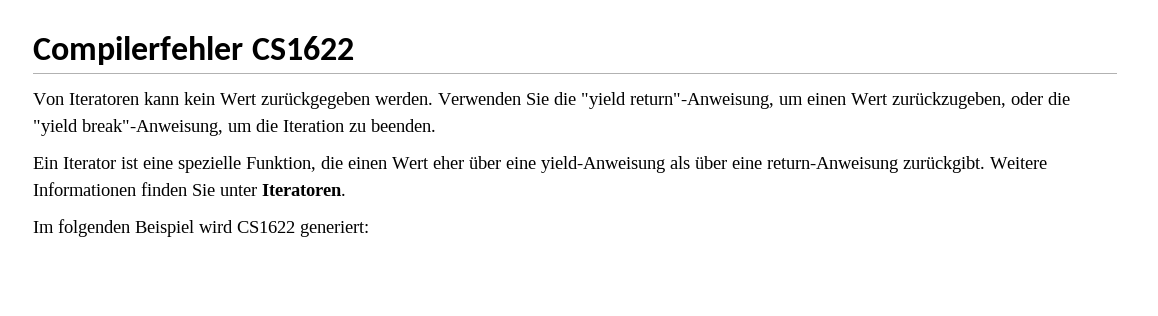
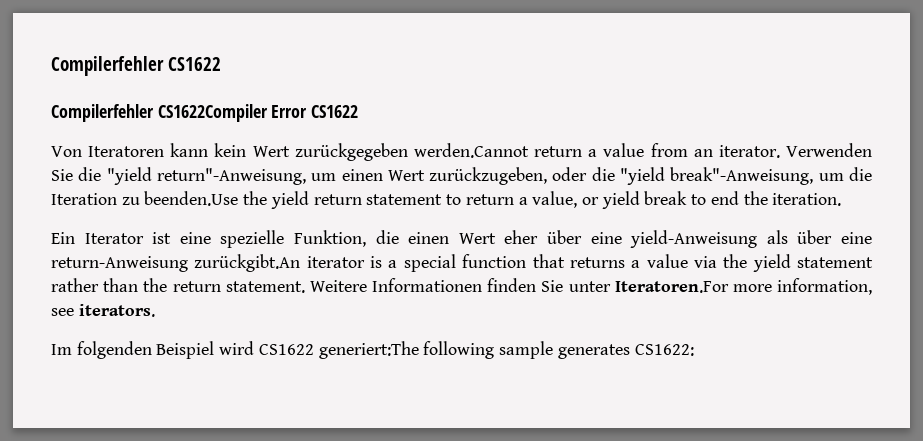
(355, 48) none -> [51,104,359,122] // Compilerfehler CS1622Compiler Error CS1622
[375,92,433,105] werden. -> [413,143,780,158] werden.Cannot return a value from an iterator.
[371,119,436,132] beenden. -> [144,191,842,209] beenden.Use the yield return statement to return a value, or yield break to end the iteration.
[903,156,985,173] zurückgibt. -> [194,254,874,272] [51,278,305,293] zurückgibt.An iterator is a special function that returns a value via the yield statement rather than the return statement.
[262,184,346,196] Iteratoren. -> [614,278,872,295] [51,304,155,317] Iteratoren.For more information, see iterators.
[300,221,369,237] generiert: -> [318,341,694,359] generiert:The following sample generates CS1622:

